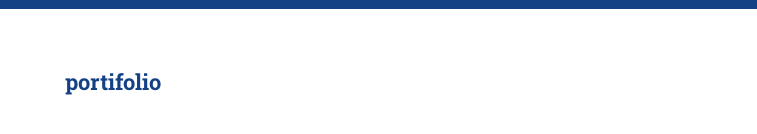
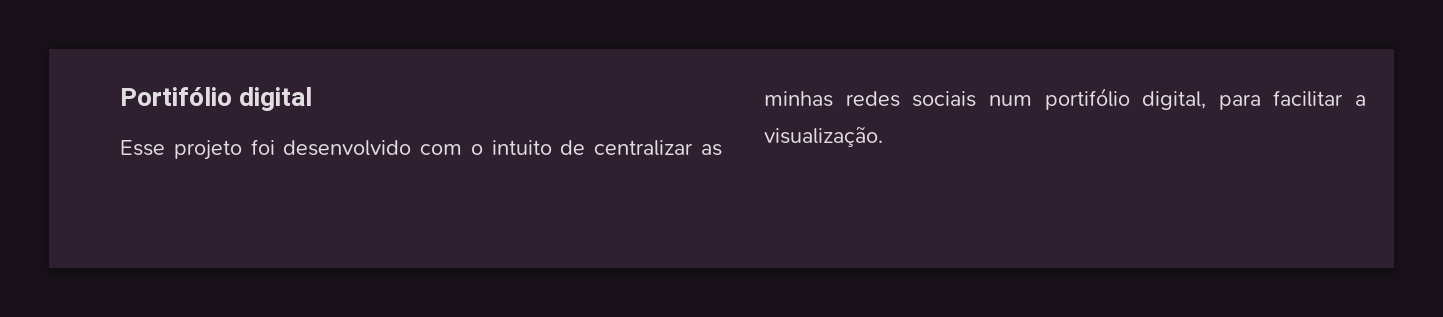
[65,73,161,95] portifolio -> [120,87,313,111] [120,139,722,160] [764,88,1366,110] [764,126,883,147] Portifólio digital // Esse projeto foi desenvolvido com o intuito de centralizar as minhas redes sociais num portifólio digital, para facilitar a visualização.

